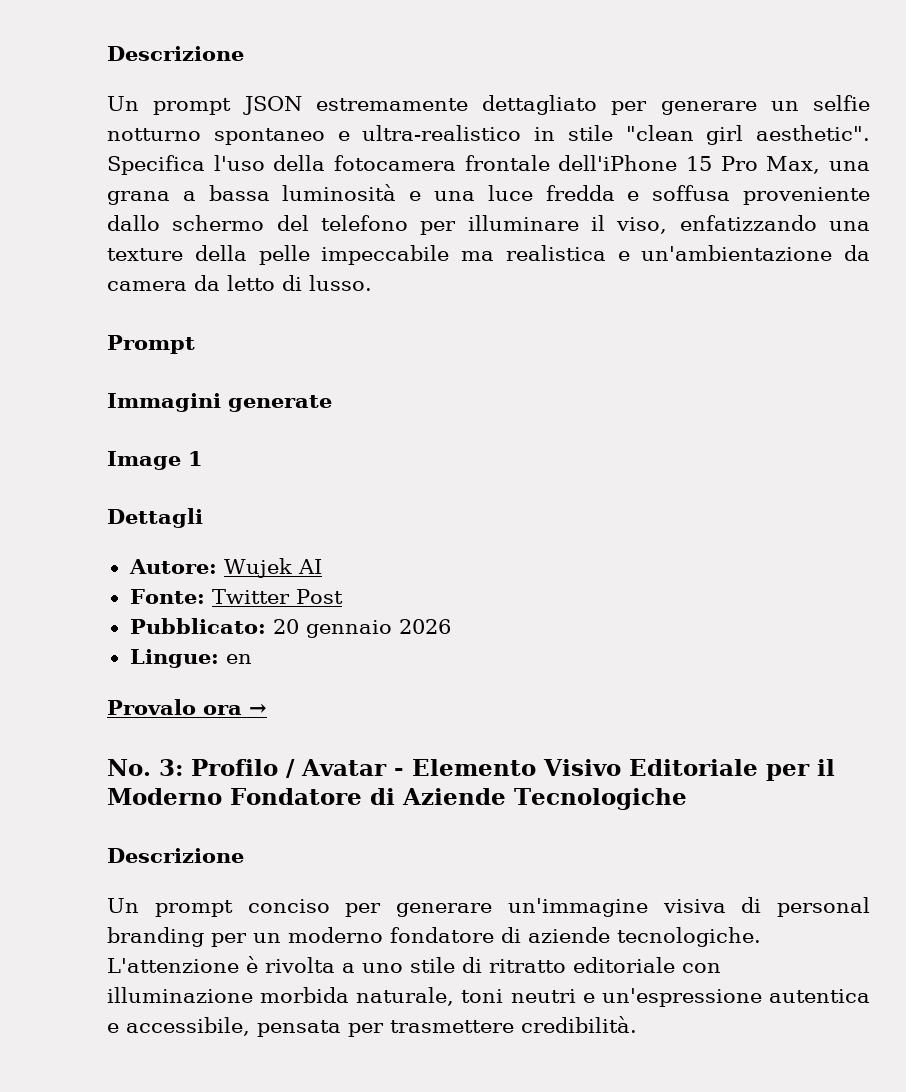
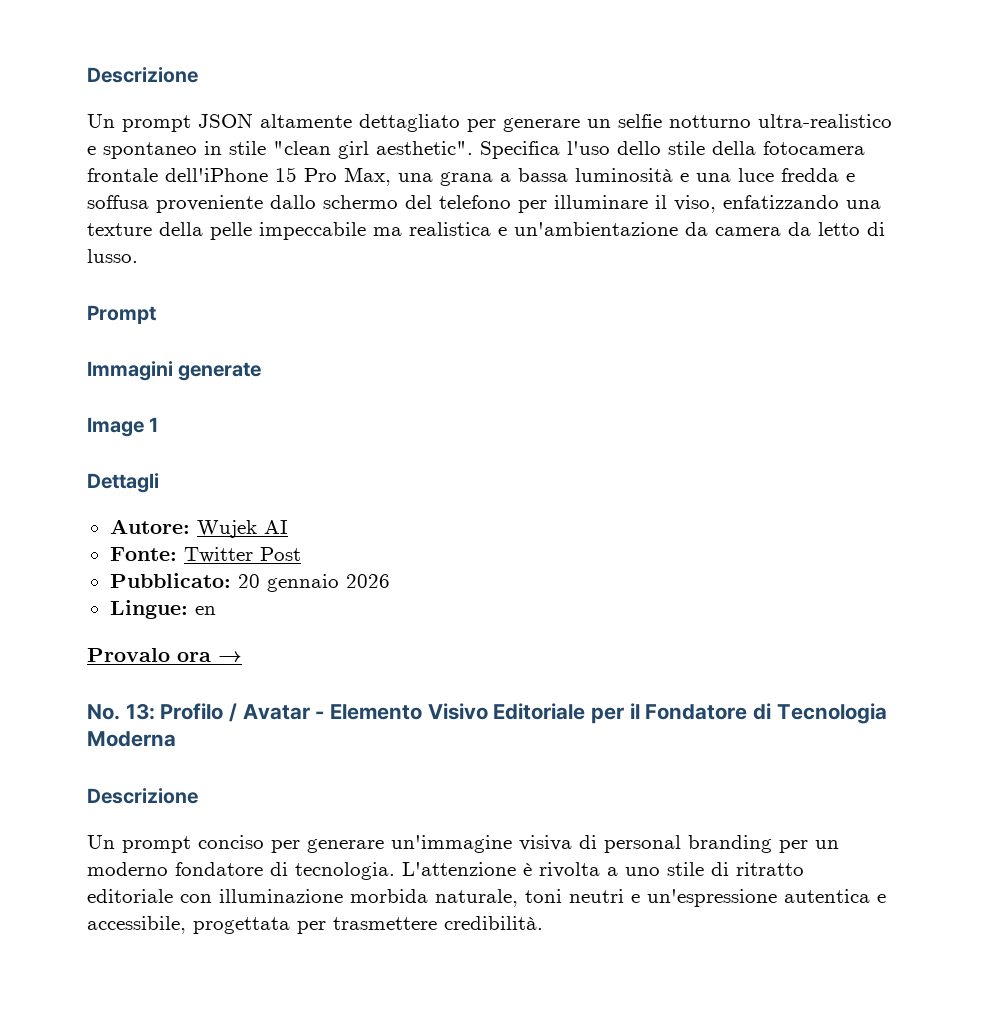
[315,98,468,111] estremamente -> [260,114,352,128] altamente
[213,125,522,145] spontaneo e ultra-realistico -> [758,114,892,128] [87,142,197,159] ultra-realistico e spontaneo
(265, 163) none -> [617,141,705,155] dello stile
[159,759,183,776] 3: -> [125,703,155,720] 13:
[107,788,222,805] Moderno -> (640, 711) none
[401,788,687,810] Aziende Tecnologiche -> [776,703,887,724] [87,731,176,747] Tecnologia Moderna
[528,927,761,947] aziende tecnologiche. -> [295,862,395,880] tecnologia.
[257,1020,341,1037] pensata -> [193,917,290,934] progettata

